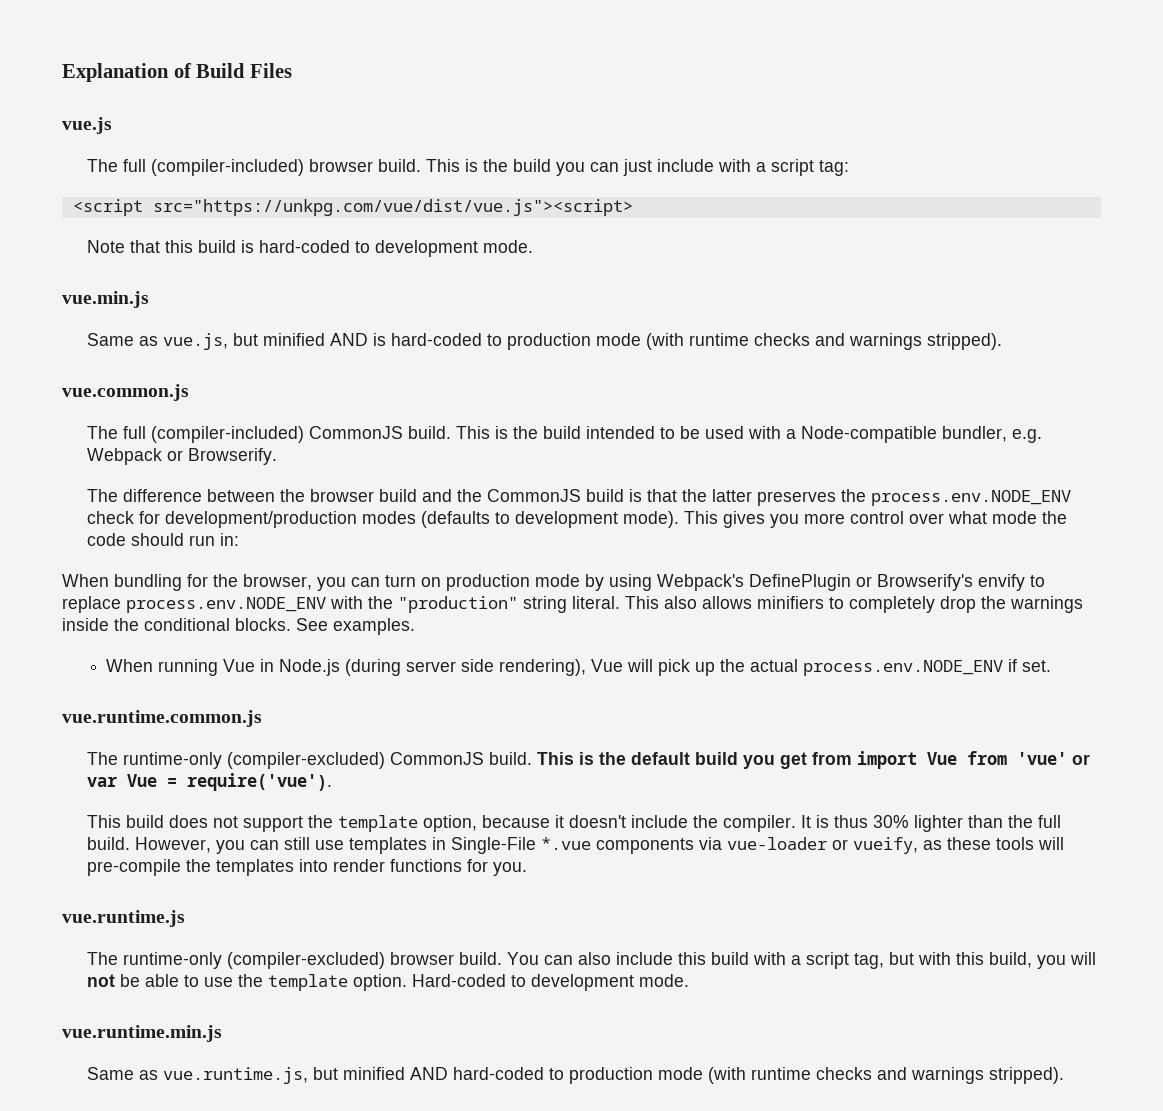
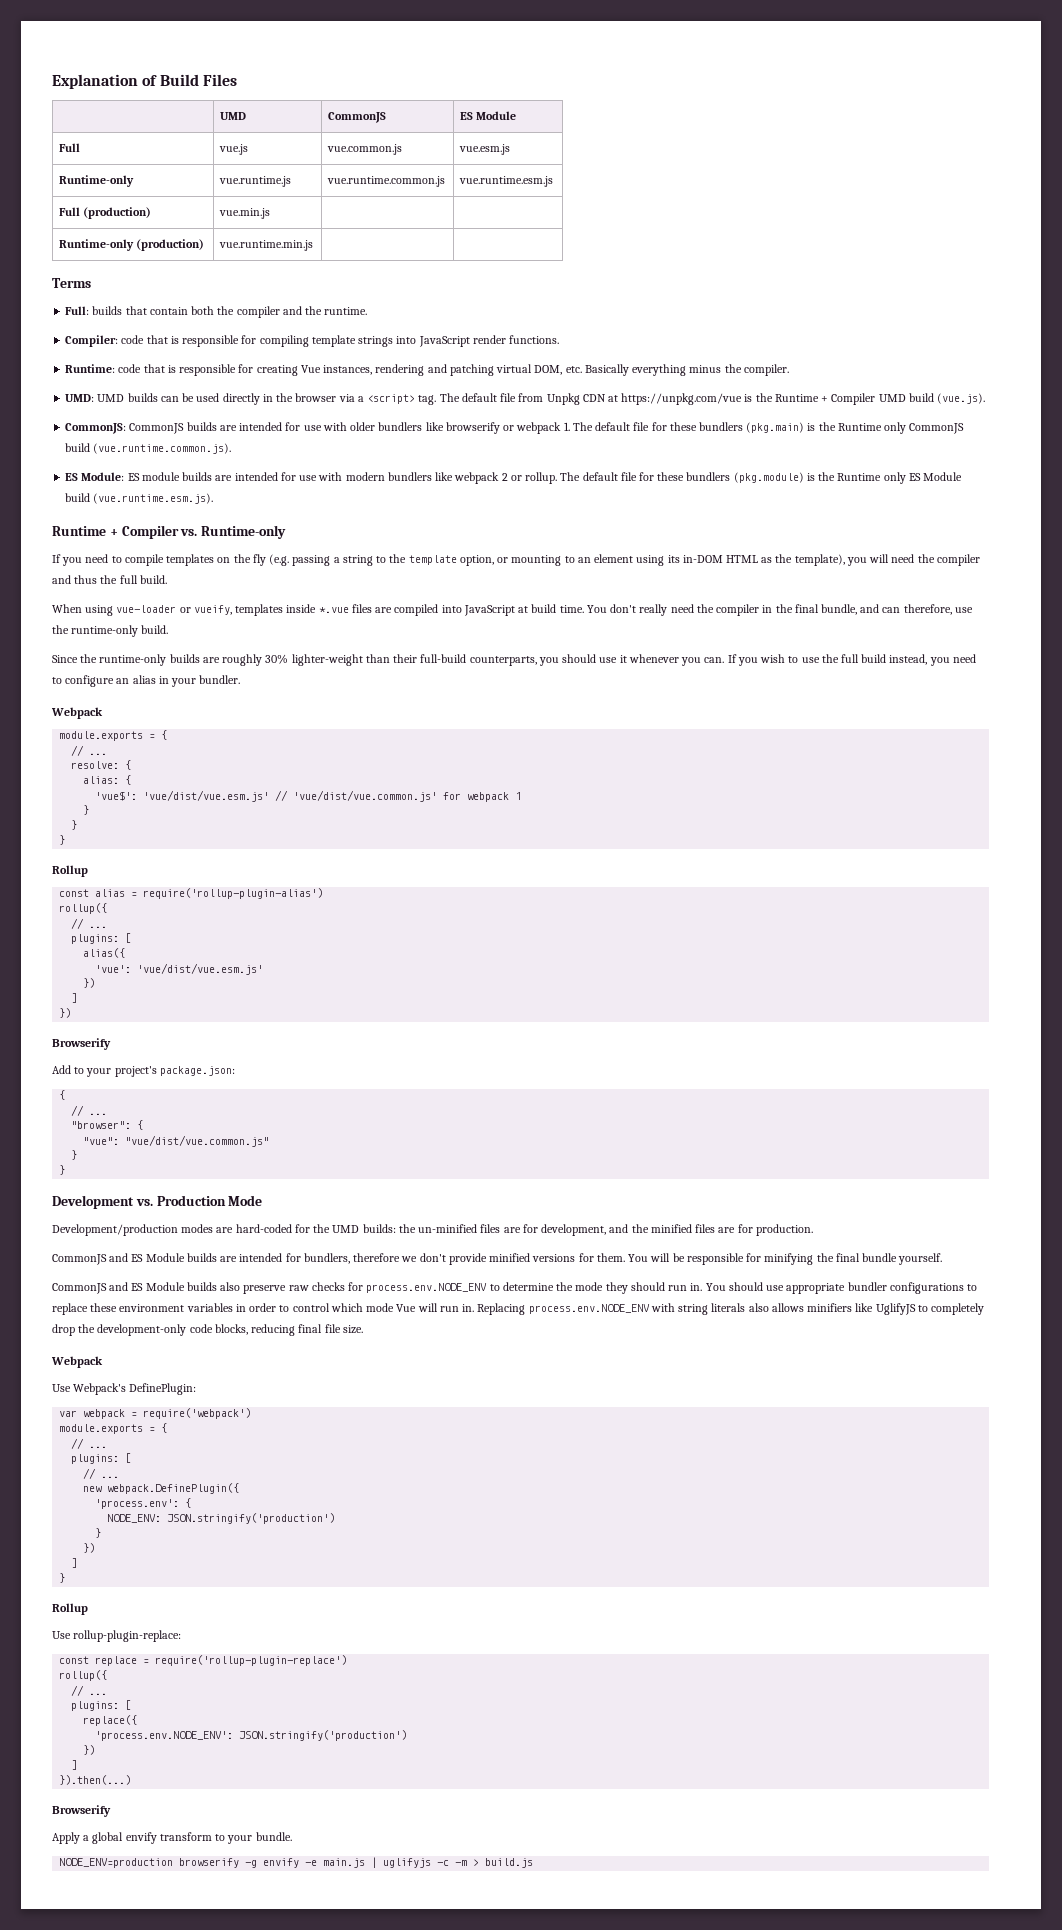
[62,117,112,134] [87,159,850,176] [72,199,633,216] [87,240,534,257] [62,291,149,308] [87,333,1003,350] [62,384,189,401] [87,426,1043,443] [87,448,278,465] [87,489,1072,506] [87,511,1068,528] [87,533,240,546] [62,574,1045,591] [62,596,659,613] // vue.js // The full (compiler-included) browser build. This is the build you can just include with a script tag: // <script src="https://unkpg.com/vue/dist/vue.js"><script> // Note that this build is hard-coded to development mode. // vue.min.js // Same as vue.js, but minified AND is hard-coded to production mode (with runtime checks and warnings stripped). // vue.common.js // The full (compiler-included) CommonJS build. This is the build intended to be used with a Node-compatible bundler, e.g. Webpack or Browserify. // The difference between the browser build and the CommonJS build is that the latter preserves the process.env.NODE_ENV check for development/production modes (defaults to development mode). This gives you more control over what mode the code should run in: // When bundling for the browser, you can turn on production mode by using Webpack's DefinePlugin or Browserify's envify to replace process.env.NODE_ENV with the "production" string literal. This -> [220,112,247,120] [328,112,387,123] [460,111,517,120] [59,143,81,152] [219,144,249,155] [327,144,403,155] [459,144,511,155] [59,175,135,187] [219,176,292,187] [327,176,446,187] [459,176,554,187] [59,207,152,219] [219,208,271,219] [59,239,205,251] [219,240,314,251] [52,278,91,288] [65,306,368,318] [65,335,560,347] [65,364,789,376] [65,393,986,405] [65,422,965,434] [65,443,232,454] [65,472,963,484] [65,493,214,504] [52,525,287,539] [52,554,980,566] [52,575,167,584] [52,604,973,616] [52,625,169,637] [52,654,976,666] [52,675,241,687] [51,707,103,719] [59,730,168,741] [71,745,108,756] [71,760,132,770] [83,775,132,785] [95,790,522,802] [83,805,90,815] [71,820,78,830] [59,835,66,845] [52,865,88,877] [59,888,324,899] [59,903,108,914] [71,918,108,929] [71,933,132,944] [83,948,126,958] [95,963,264,975] [83,978,96,988] [71,993,78,1003] [59,1008,72,1018] [52,1038,111,1050] [52,1065,235,1077] [59,1090,66,1100] [71,1105,108,1116] [71,1120,144,1130] [83,1135,270,1147] [71,1150,78,1160] [59,1165,66,1175] [52,1195,263,1209] [52,1224,813,1236] [52,1253,943,1265] [52,1282,978,1294] [52,1303,746,1315] // | UMD | CommonJS | ES Module // Full | vue.js | vue.common.js | vue.esm.js // Runtime-only | vue.runtime.js | vue.runtime.common.js | vue.runtime.esm.js // Full (production) | vue.min.js | | // Runtime-only (production) | vue.runtime.min.js | | // Terms // Full: builds that contain both the compiler and the runtime. // Compiler: code that is responsible for compiling template strings into JavaScript render functions. // Runtime: code that is responsible for creating Vue instances, rendering and patching virtual DOM, etc. Basically everything minus the compiler. // UMD: UMD builds can be used directly in the browser via a <script> tag. The default file from Unpkg CDN at https://unpkg.com/vue is the Runtime + Compiler UMD build (vue.js). // CommonJS: CommonJS builds are intended for use with older bundlers like browserify or webpack 1. The default file for these bundlers (pkg.main) is the Runtime only CommonJS build (vue.runtime.common.js). // ES Module: ES module builds are intended for use with modern bundlers like webpack 2 or rollup. The default file for these bundlers (pkg.module) is the Runtime only ES Module build (vue.runtime.esm.js). // Runtime + Compiler vs. Runtime-only // If you need to compile templates on the fly (e.g. passing a string to the template option, or mounting to an element using its in-DOM HTML as the template), you will need the compiler and thus the full build. // When using vue-loader or vueify, templates inside *.vue files are compiled into JavaScript at build time. You don't really need the compiler in the final bundle, and can therefore, use the runtime-only build. // Since the runtime-only builds are roughly 30% lighter-weight than their full-build counterparts, you should use it whenever you can. If you wish to use the full build instead, you need to configure an alias in your bundler. // Webpack // module.exports = { // // ... // resolve: { // alias: { // 'vue$': 'vue/dist/vue.esm.js' // 'vue/dist/vue.common.js' for webpack 1 // } // } // } // Rollup // const alias = require('rollup-plugin-alias') // rollup({ // // ... // plugins: [ // alias({ // 'vue': 'vue/dist/vue.esm.js' // }) // ] // }) // Browserify // Add to your project's package.json: // { // // ... // "browser": { // "vue": "vue/dist/vue.common.js" // } // } // Development vs. Production Mode // Development/production modes are hard-coded for the UMD builds: the un-minified files are for development, and the minified files are for production. // CommonJS and ES Module builds are intended for bundlers, therefore we don't provide minified versions for them. You will be responsible for minifying the final bundle yourself. // CommonJS and ES Module builds also preserve raw checks for process.env.NODE_ENV to determine the mode they should run in. You should use appropriate bundler configurations to replace these environment variables in order to control which mode Vue will run in. Replacing process.env.NODE_ENV with string literals
(824, 602) none -> [855,1303,916,1315] like UglifyJS
[1010,596,1083,613] [62,618,415,635] [106,659,1052,676] [62,710,262,727] [87,751,1091,769] [87,773,333,791] [87,815,1062,832] [87,837,1065,854] [87,859,528,876] [62,910,185,927] [87,952,1097,969] [87,974,690,991] [62,1025,222,1042] [87,1067,1065,1084] warnings inside the conditional blocks. See examples. // When running Vue in Node.js (during server side rendering), Vue will pick up the actual process.env.NODE_ENV if set. // vue.runtime.common.js // The runtime-only (compiler-excluded) CommonJS build. This is the default build you get from import Vue from 'vue' or var Vue = require('vue'). // This build does not support the template option, because it doesn't include the compiler. It is thus 30% lighter than the full build. However, you can still use templates in Single-File *.vue components via vue-loader or vueify, as these tools will pre-compile the templates into render functions for you. // vue.runtime.js // The runtime-only (compiler-excluded) browser build. You can also include this build with a script tag, but with this build, you will not be able to use the template option. Hard-coded to development mode. // vue.runtime.min.js // Same as vue.runtime.js, but minified AND hard-coded to production mode (with runtime checks and warnings stripped). -> [97,1324,363,1336] [51,1356,103,1368] [52,1383,197,1395] [59,1408,252,1419] [59,1423,168,1434] [71,1438,108,1449] [71,1453,132,1464] [83,1468,120,1479] [83,1483,240,1494] [95,1498,192,1509] [107,1513,336,1524] [95,1528,102,1538] [83,1543,96,1553] [71,1558,78,1568] [59,1573,66,1583] [52,1603,88,1615] [52,1630,182,1642] [59,1655,348,1666] [59,1670,108,1681] [71,1685,108,1696] [71,1700,132,1711] [83,1715,138,1726] [95,1730,408,1741] [83,1745,96,1755] [71,1760,78,1770] [59,1775,132,1785] [52,1805,111,1817] [52,1832,292,1844] [59,1857,534,1868] development-only code blocks, reducing final file size. // Webpack // Use Webpack's DefinePlugin: // var webpack = require('webpack') // module.exports = { // // ... // plugins: [ // // ... // new webpack.DefinePlugin({ // 'process.env': { // NODE_ENV: JSON.stringify('production') // } // }) // ] // } // Rollup // Use rollup-plugin-replace: // const replace = require('rollup-plugin-replace') // rollup({ // // ... // plugins: [ // replace({ // 'process.env.NODE_ENV': JSON.stringify('production') // }) // ] // }).then(...) // Browserify // Apply a global envify transform to your bundle. // NODE_ENV=production browserify -g envify -e main.js | uglifyjs -c -m > build.js

